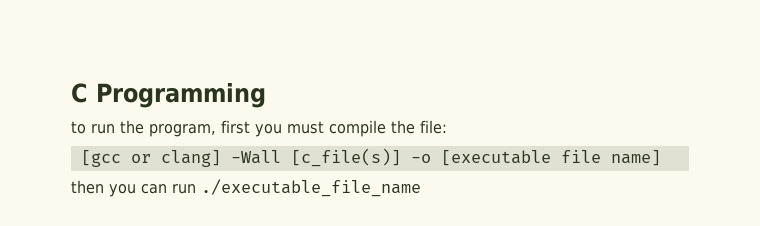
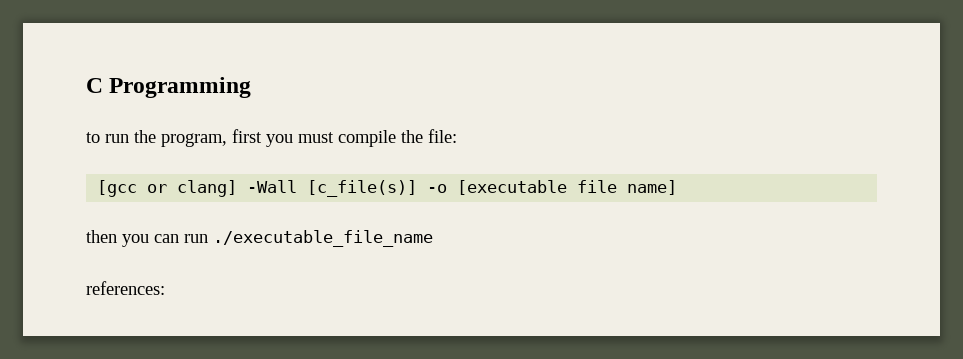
(421, 188) none -> [86,281,165,295] // references:

